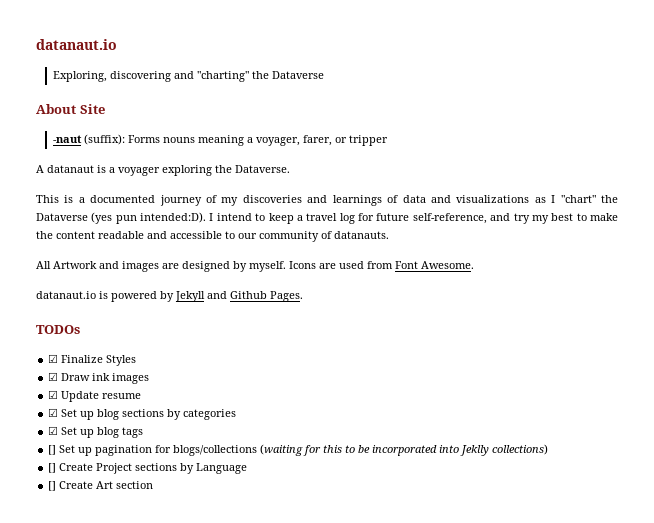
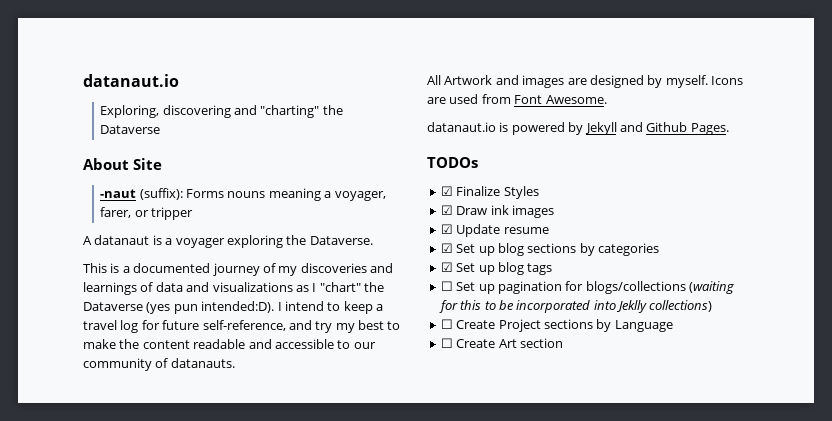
[48,445,57,455] [] -> [440,281,453,291] ☐
[48,463,57,473] [] -> [440,319,453,329] ☐
[48,481,57,491] [] -> [440,338,453,348] ☐

